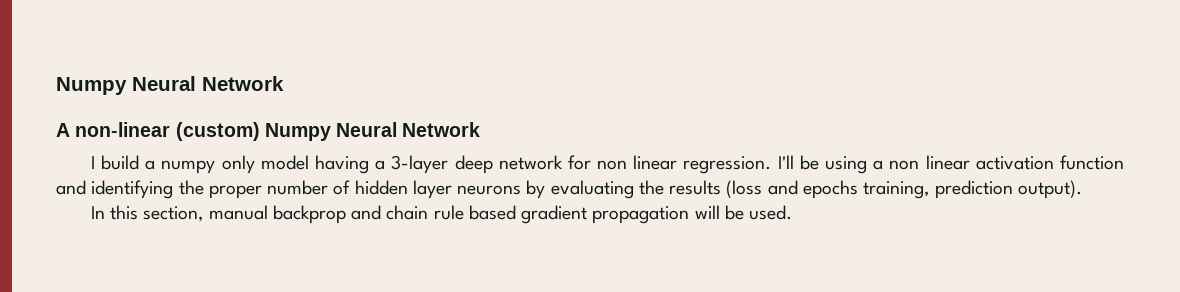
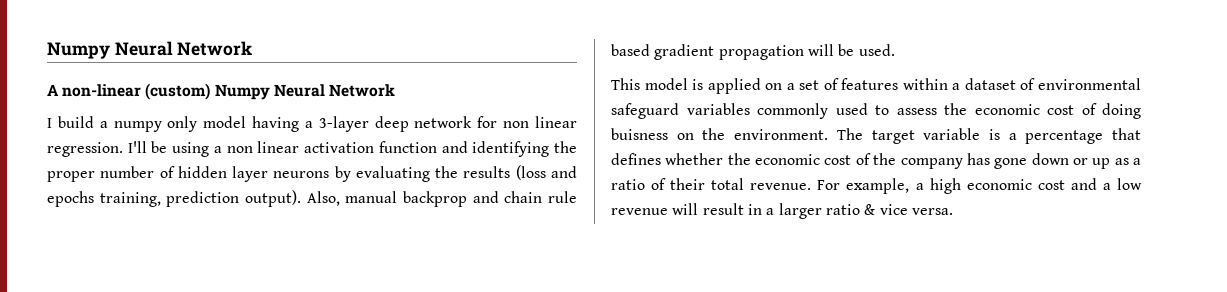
[90,205,204,222] // In this section, -> [306,191,340,206] Also,
(793, 212) none -> [611,78,1141,94] [611,103,1141,119] [611,128,1141,144] [611,153,1141,169] [611,178,1143,194] [611,203,953,219] // This model is applied on a set of features within a dataset of environmental safeguard variables commonly used to assess the economic cost of doing buisness on the environment. The target variable is a percentage that defines whether the economic cost of the company has gone down or up as a ratio of their total revenue. For example, a high economic cost and a low revenue will result in a larger ratio & vice versa.

